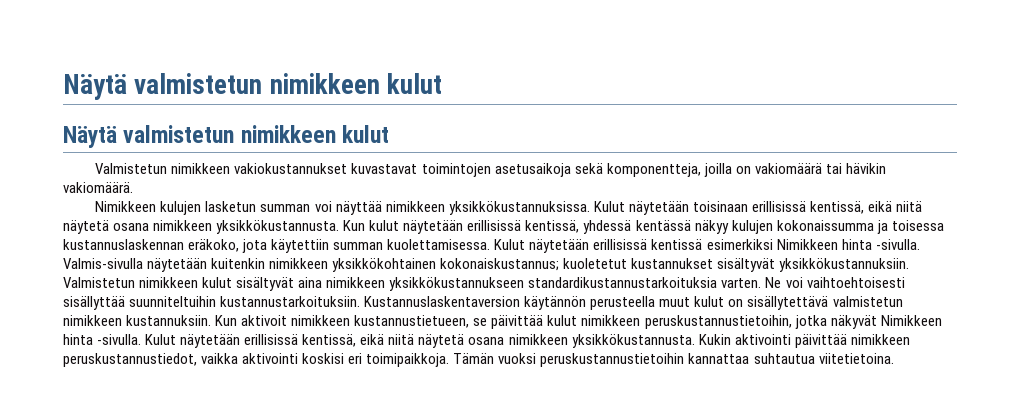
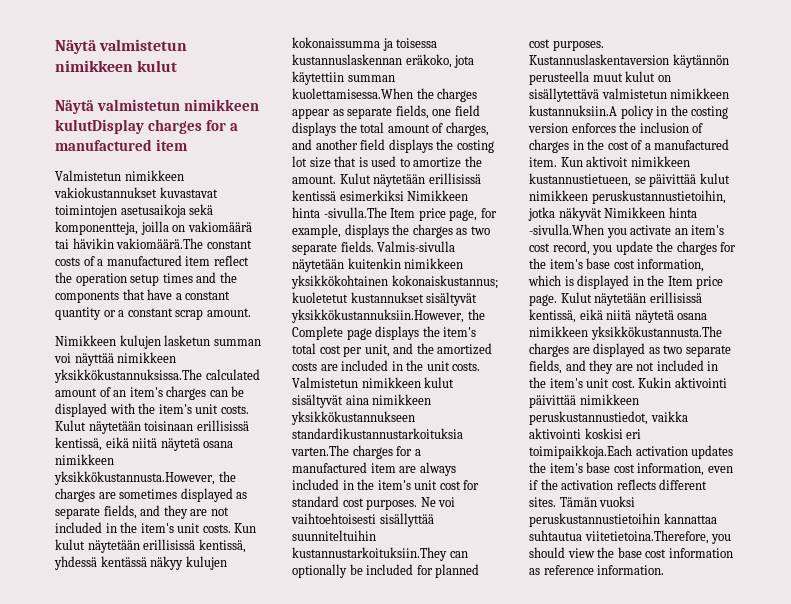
[342,125,390,143] kulut -> [55,119,239,134] [55,139,189,151] kulutDisplay charges for a manufactured item
[63,182,133,193] vakiomäärä. -> [116,238,252,249] [55,255,249,266] [55,272,237,286] [55,289,231,303] [55,307,251,320] vakiomäärä.The constant costs of a manufactured item reflect the operation setup times and the components that have a constant quantity or a constant scrap amount.
[448,201,590,215] yksikkökustannuksissa. -> [54,369,260,383] [55,386,245,400] [55,403,249,417] yksikkökustannuksissa.The calculated amount of an item's charges can be displayed with the item's unit costs.
[216,220,340,234] yksikkökustannusta. -> [54,471,236,485] [55,488,248,502] [55,505,229,519] [55,522,231,533] yksikkökustannusta.However, the charges are sometimes displayed as separate fields, and they are not included in the item's unit costs.
[387,239,491,250] kuolettamisessa. -> [292,88,478,102] [292,105,480,119] [292,122,489,136] [292,139,494,153] [292,156,482,168] [292,175,336,184] kuolettamisessa.When the charges appear as separate fields, one field displays the total amount of charges, and another field displays the costing lot size that is used to amortize the amount.
[875,239,920,250] -sivulla. -> [323,207,497,221] [292,224,490,238] [292,241,374,255] -sivulla.The Item price page, for example, displays the charges as two separate fields.
[779,258,910,272] yksikkökustannuksiin. -> [291,309,485,323] [292,326,477,340] [292,343,493,357] [292,360,481,371] yksikkökustannuksiin.However, the Complete page displays the item's total cost per unit, and the amortized costs are included in the unit costs.
[721,278,762,288] varten. -> [291,445,421,459] [292,462,456,476] [292,479,480,490] [292,496,418,510] varten.The charges for a manufactured item are always included in the item's unit cost for standard cost purposes.
[220,296,361,307] kustannustarkoituksiin. -> [292,547,468,561] [292,564,480,578] [529,39,604,51] kustannustarkoituksiin.They can optionally be included for planned cost purposes.
[126,315,212,326] kustannuksiin. -> [529,105,729,119] [528,122,704,133] [529,139,730,153] [529,157,557,167] kustannuksiin.A policy in the costing version enforces the inclusion of charges in the cost of a manufactured item.
[97,334,142,345] -sivulla. -> [529,224,725,238] [529,241,737,255] [529,258,705,272] [528,275,724,289] [529,294,557,306] -sivulla.When you activate an item's cost record, you update the charges for the item's base cost information, which is displayed in the Item price page.
[571,334,695,348] yksikkökustannusta. -> [590,326,722,340] [529,343,731,357] [529,360,719,374] [529,377,635,388] yksikkökustannusta.The charges are displayed as two separate fields, and they are not included in the item's unit cost.
[366,353,450,367] toimipaikkoja. -> [529,445,734,459] [529,462,733,476] [529,479,708,490] [529,497,556,507] toimipaikkoja.Each activation updates the item's base cost information, even if the activation reflects different sites.
[818,353,894,364] viitetietoina. -> [584,530,732,544] [529,547,733,558] [529,565,665,575] viitetietoina.Therefore, you should view the base cost information as reference information.

